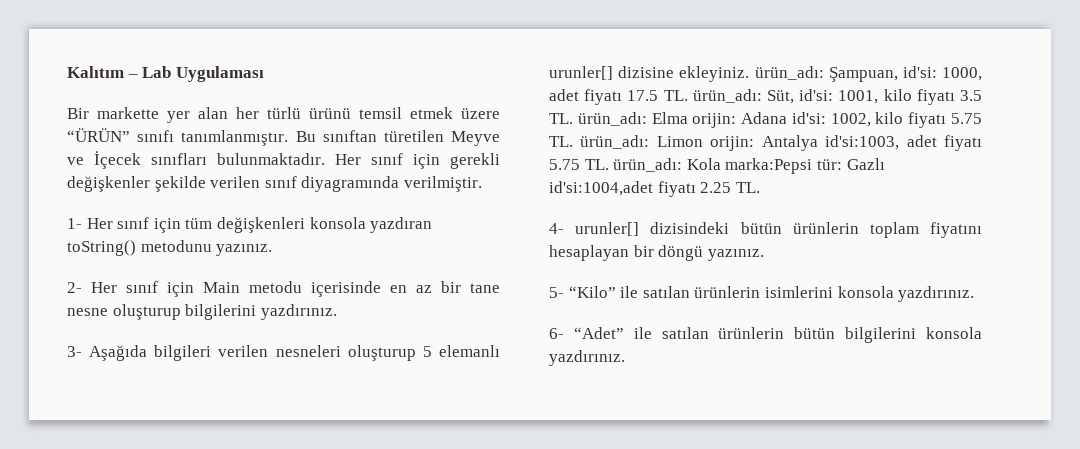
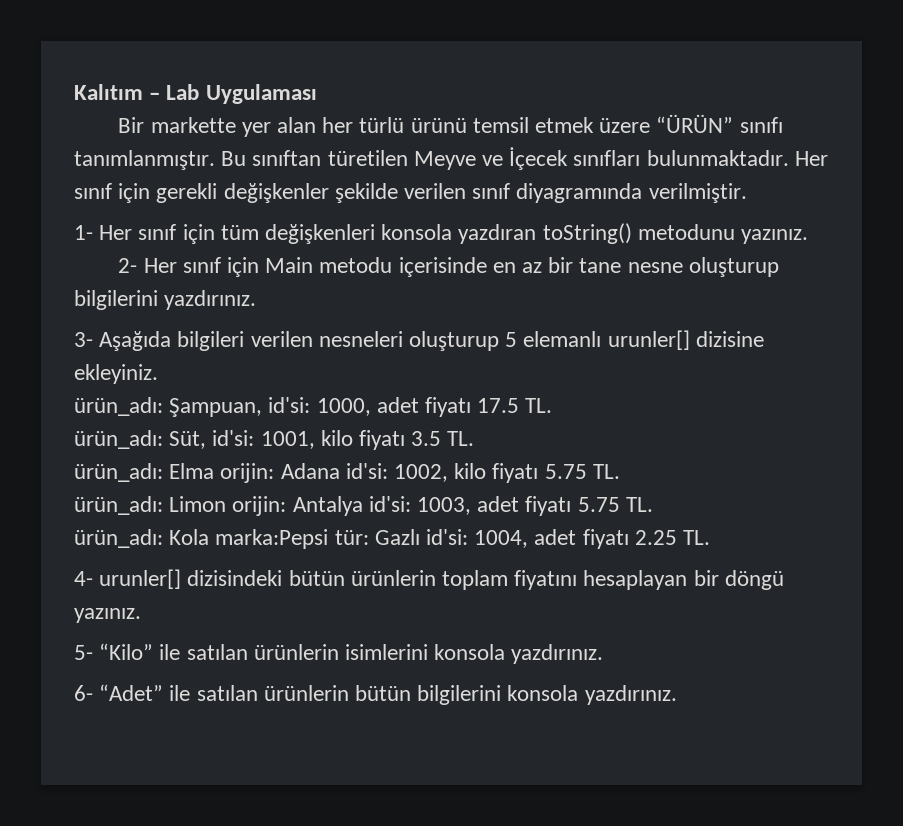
(750, 74) none -> (158, 374) //
(688, 95) none -> (553, 405) //
(573, 118) none -> (475, 438) //
(573, 141) none -> (620, 471) //
[825,135,900,150] id'si:1003, -> [368,496,472,515] id'si: 1003,
(609, 164) none -> (653, 504) //
[549,181,653,196] id'si:1004,adet -> [426,529,577,548] id'si: 1004, adet

